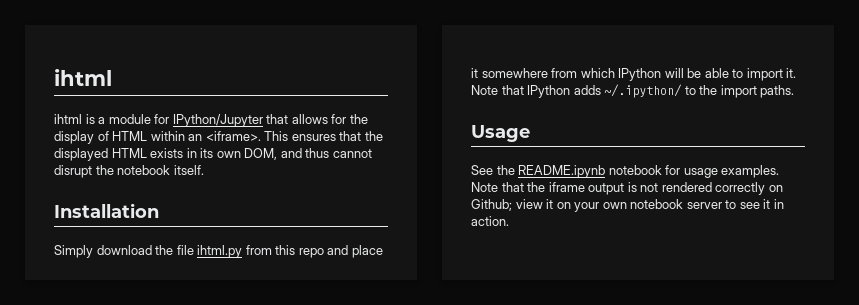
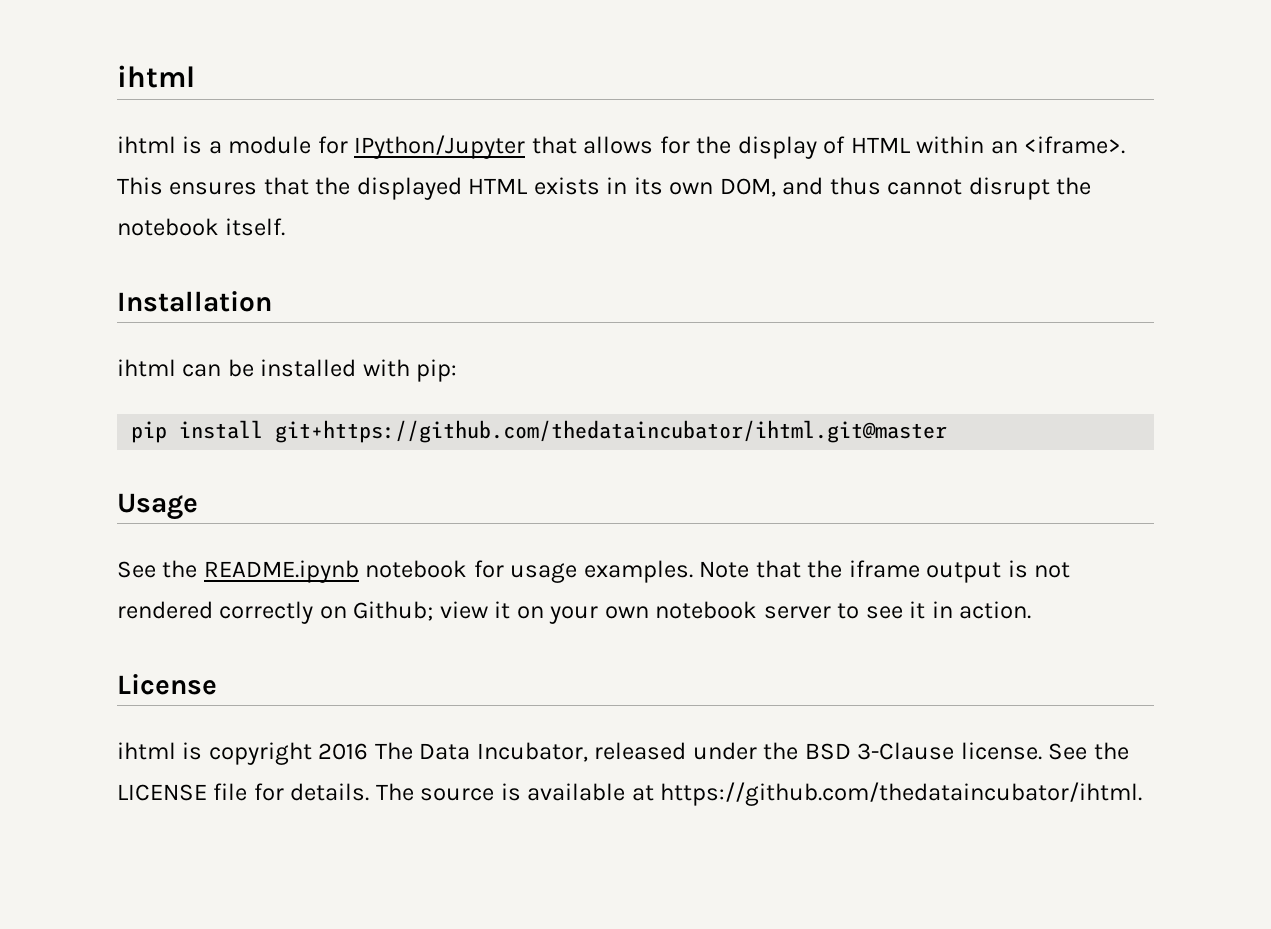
[54,245,383,258] [471,68,797,81] [471,84,795,98] Simply download the file ihtml.py from this repo and place it somewhere from which IPython will be able to import it. Note that IPython adds ~/.ipython/ to the import paths. -> [117,359,458,382] [131,420,948,443] ihtml can be installed with pip: // pip install git+https://github.com/thedataincubator/ihtml.git@master
(509, 221) none -> [117,674,217,695] [117,742,1129,765] [117,782,1143,806] // License // ihtml is copyright 2016 The Data Incubator, released under the BSD 3-Clause license. See the LICENSE file for details. The source is available at https://github.com/thedataincubator/ihtml.

